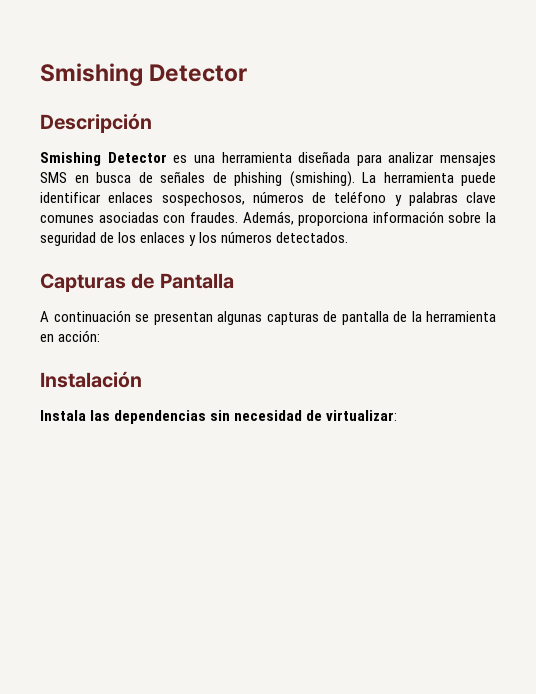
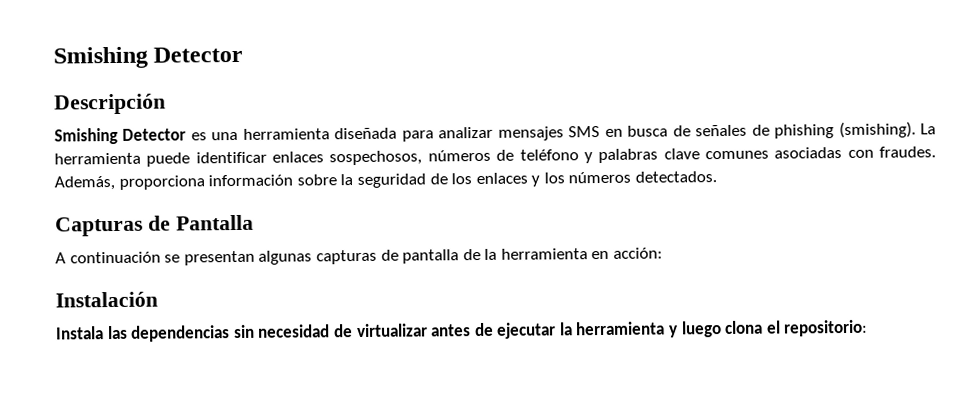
[326,410,398,421] virtualizar: -> [356,319,869,339] virtualizar antes de ejecutar la herramienta y luego clona el repositorio:

